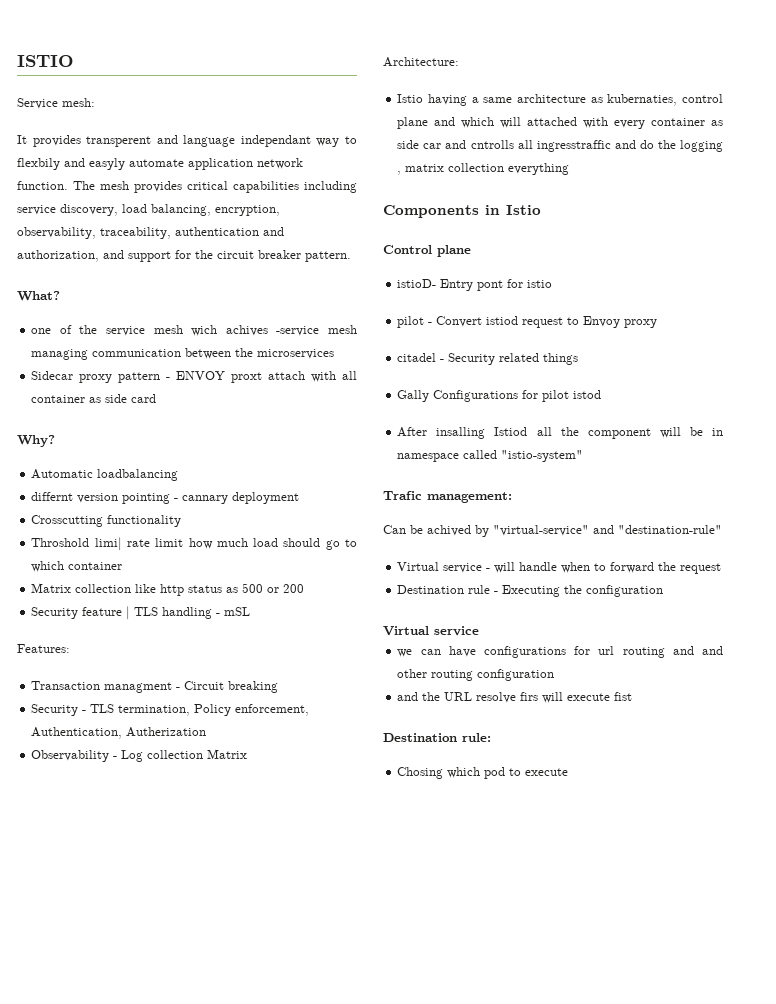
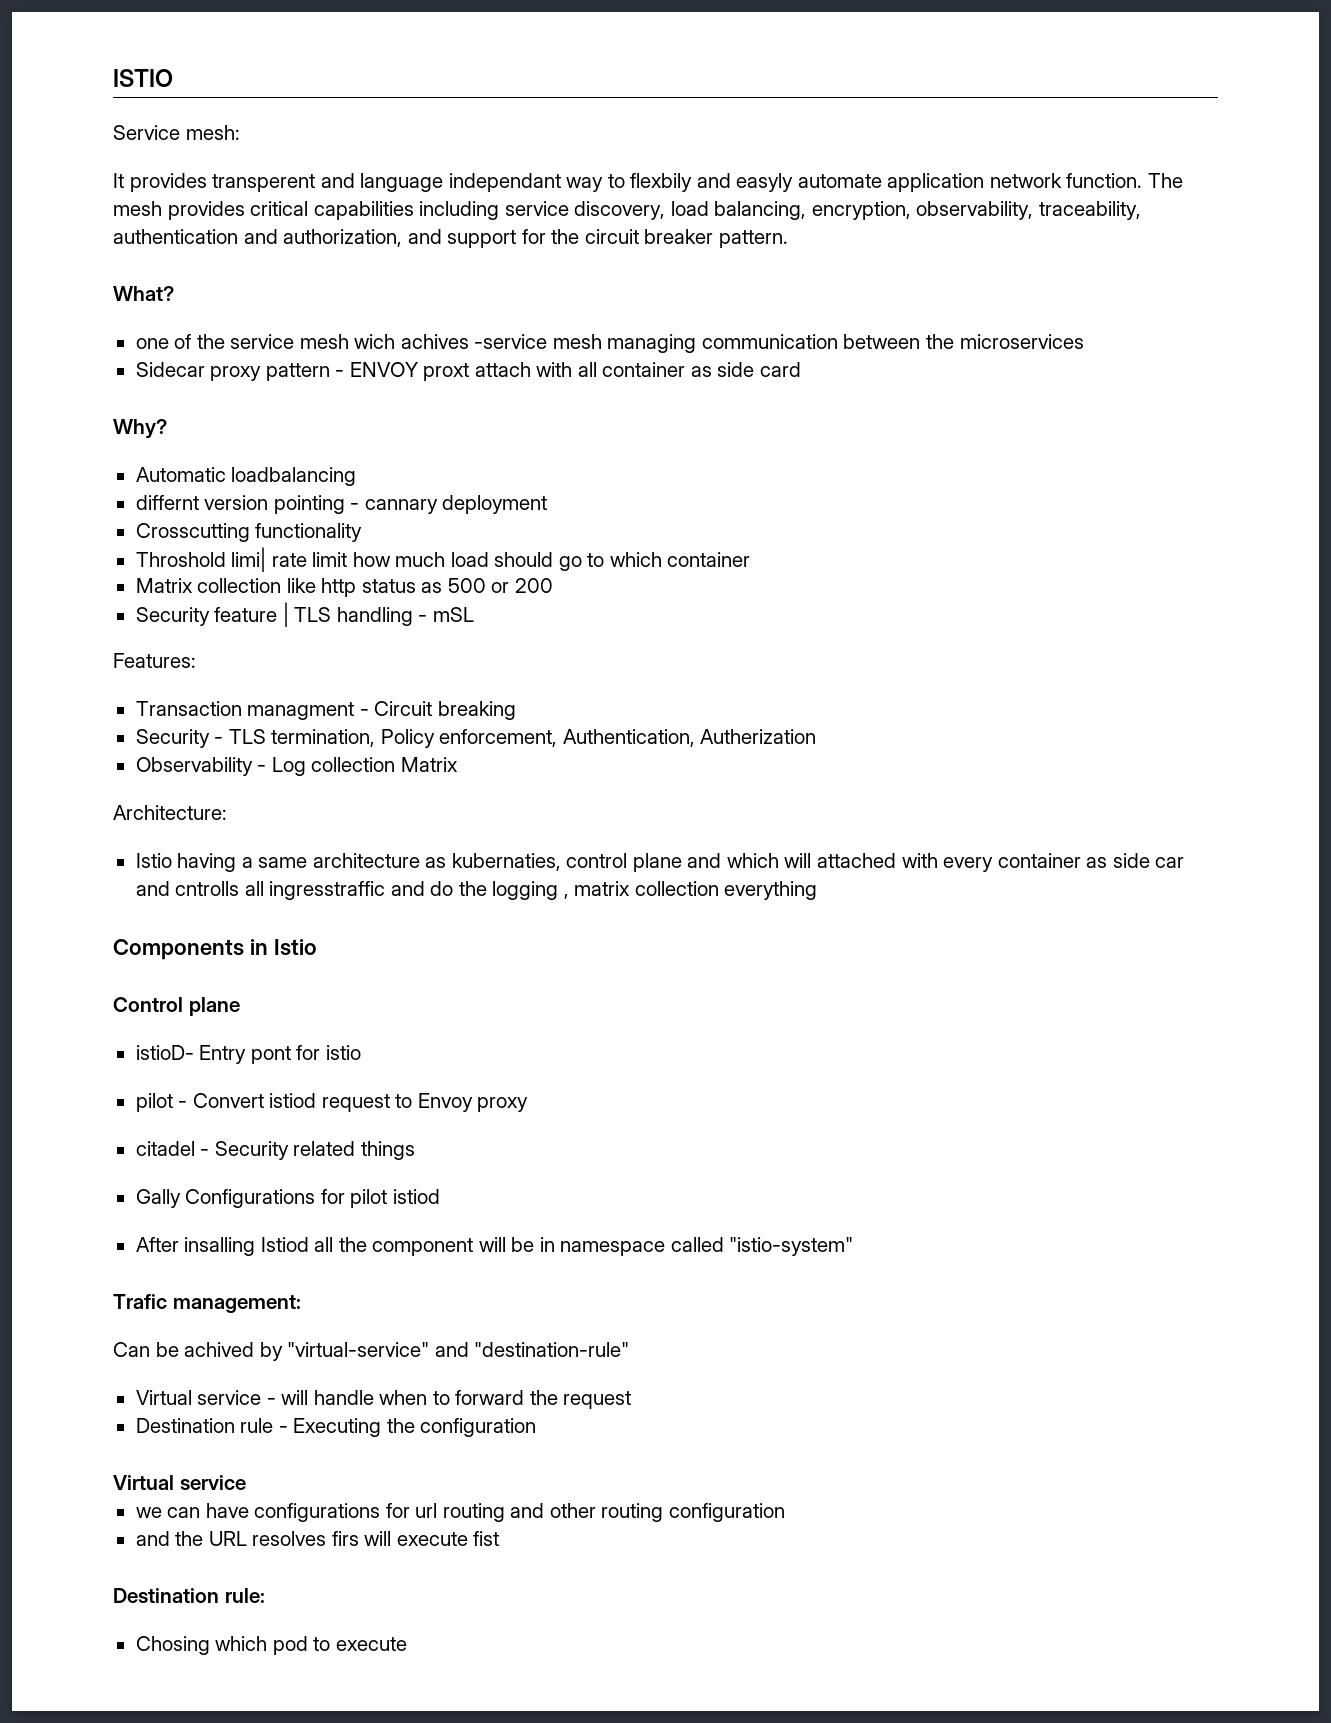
[573,390,602,399] istod -> [392,1189,440,1204] istiod
[702,646,723,655] and -> (545, 1510) none
[476,692,517,703] resolve -> [252,1531,327,1546] resolves

